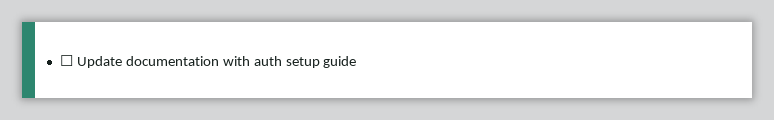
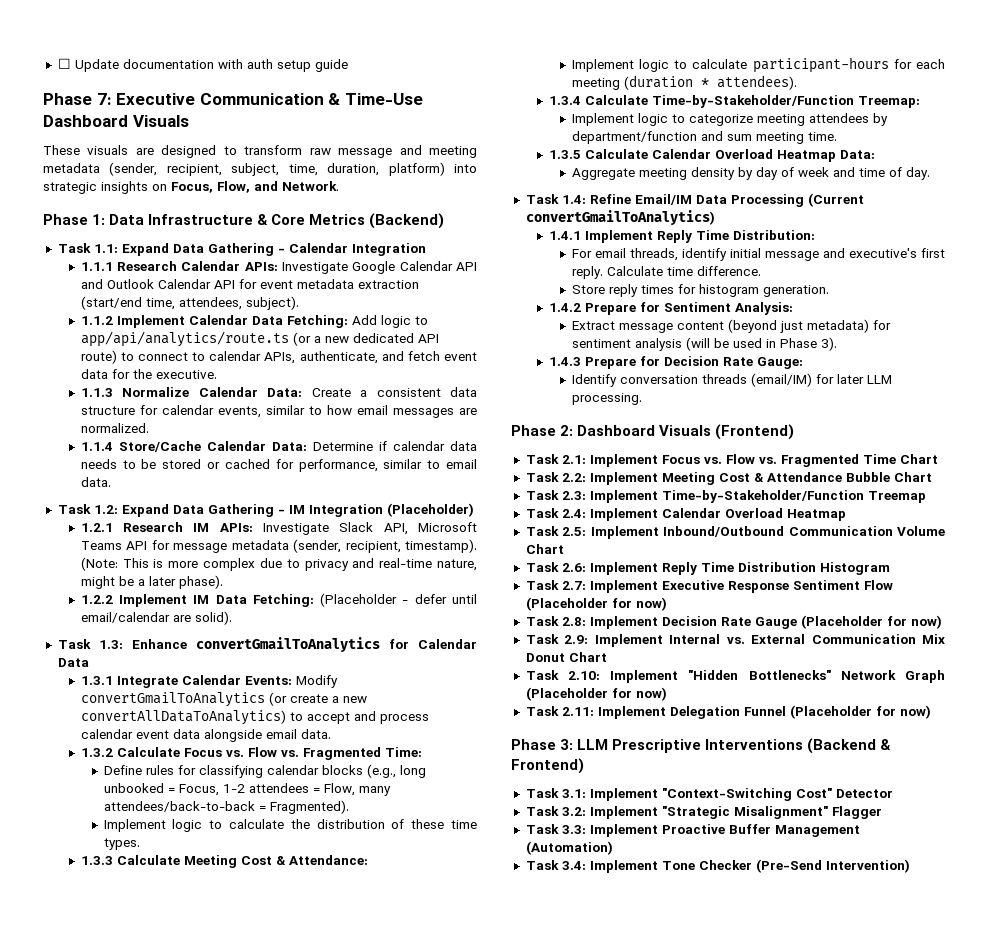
(357, 62) none -> [43,93,423,105] [43,115,189,127] [43,145,478,158] [43,162,477,176] [43,181,339,194] [43,213,445,229] [57,243,426,256] [80,261,477,274] [80,279,419,289] [80,296,299,310] [80,315,428,328] [80,331,439,347] [80,350,477,364] [80,369,217,379] [80,387,478,397] [80,405,477,418] [80,423,149,433] [80,441,478,452] [80,459,477,472] [80,477,111,487] [57,503,474,517] [80,522,477,535] [80,539,478,553] [80,557,477,571] [80,575,223,589] [80,593,477,607] [80,611,232,625] [57,637,477,652] [57,658,89,667] [80,675,338,688] [80,692,367,707] [80,710,429,725] [80,729,331,742] [80,747,422,760] [103,764,426,778] [103,783,391,796] [103,800,349,814] [103,819,477,832] [103,838,140,850] [80,855,368,868] [571,57,945,73] [571,75,797,90] [548,95,920,108] [571,113,888,126] [571,131,837,144] [548,149,875,162] [571,167,930,180] [525,193,864,207] [525,210,715,225] [548,230,815,243] [571,248,945,261] [571,266,761,279] [571,284,829,297] [548,302,793,315] [571,319,891,333] [571,337,837,351] [548,356,803,369] [571,373,892,387] [571,393,642,405] [511,424,795,440] [525,454,938,467] [525,472,932,485] [525,490,926,503] [525,508,846,521] [525,526,945,539] [525,544,564,554] [525,562,890,575] [525,580,893,593] [525,597,667,611] [525,615,942,629] [525,634,945,647] [525,652,607,662] [525,670,945,683] [525,687,667,701] [525,705,931,719] [511,738,892,754] [511,758,584,774] [525,788,893,801] [525,806,882,819] [525,824,860,837] [525,841,613,855] [525,859,910,873] // Phase 7: Executive Communication & Time-Use Dashboard Visuals // These visuals are designed to transform raw message and meeting metadata (sender, recipient, subject, time, duration, platform) into strategic insights on Focus, Flow, and Network. // Phase 1: Data Infrastructure & Core Metrics (Backend) // Task 1.1: Expand Data Gathering - Calendar Integration // 1.1.1 Research Calendar APIs: Investigate Google Calendar API and Outlook Calendar API for event metadata extraction (start/end time, attendees, subject). // 1.1.2 Implement Calendar Data Fetching: Add logic to app/api/analytics/route.ts (or a new dedicated API route) to connect to calendar APIs, authenticate, and fetch event data for the executive. // 1.1.3 Normalize Calendar Data: Create a consistent data structure for calendar events, similar to how email messages are normalized. // 1.1.4 Store/Cache Calendar Data: Determine if calendar data needs to be stored or cached for performance, similar to email data. // Task 1.2: Expand Data Gathering - IM Integration (Placeholder) // 1.2.1 Research IM APIs: Investigate Slack API, Microsoft Teams API for message metadata (sender, recipient, timestamp). (Note: This is more complex due to privacy and real-time nature, might be a later phase). // 1.2.2 Implement IM Data Fetching: (Placeholder - defer until email/calendar are solid). // Task 1.3: Enhance convertGmailToAnalytics for Calendar Data // 1.3.1 Integrate Calendar Events: Modify convertGmailToAnalytics (or create a new convertAllDataToAnalytics) to accept and process calendar event data alongside email data. // 1.3.2 Calculate Focus vs. Flow vs. Fragmented Time: // Define rules for classifying calendar blocks (e.g., long unbooked = Focus, 1-2 attendees = Flow, many attendees/back-to-back = Fragmented). // Implement logic to calculate the distribution of these time types. // 1.3.3 Calculate Meeting Cost & Attendance: // Implement logic to calculate participant-hours for each meeting (duration * attendees). // 1.3.4 Calculate Time-by-Stakeholder/Function Treemap: // Implement logic to categorize meeting attendees by department/function and sum meeting time. // 1.3.5 Calculate Calendar Overload Heatmap Data: // Aggregate meeting density by day of week and time of day. // Task 1.4: Refine Email/IM Data Processing (Current convertGmailToAnalytics) // 1.4.1 Implement Reply Time Distribution: // For email threads, identify initial message and executive's first reply. Calculate time difference. // Store reply times for histogram generation. // 1.4.2 Prepare for Sentiment Analysis: // Extract message content (beyond just metadata) for sentiment analysis (will be used in Phase 3). // 1.4.3 Prepare for Decision Rate Gauge: // Identify conversation threads (email/IM) for later LLM processing. // Phase 2: Dashboard Visuals (Frontend) // Task 2.1: Implement Focus vs. Flow vs. Fragmented Time Chart // Task 2.2: Implement Meeting Cost & Attendance Bubble Chart // Task 2.3: Implement Time-by-Stakeholder/Function Treemap // Task 2.4: Implement Calendar Overload Heatmap // Task 2.5: Implement Inbound/Outbound Communication Volume Chart // Task 2.6: Implement Reply Time Distribution Histogram // Task 2.7: Implement Executive Response Sentiment Flow (Placeholder for now) // Task 2.8: Implement Decision Rate Gauge (Placeholder for now) // Task 2.9: Implement Internal vs. External Communication Mix Donut Chart // Task 2.10: Implement "Hidden Bottlenecks" Network Graph (Placeholder for now) // Task 2.11: Implement Delegation Funnel (Placeholder for now) // Phase 3: LLM Prescriptive Interventions (Backend & Frontend) // Task 3.1: Implement "Context-Switching Cost" Detector // Task 3.2: Implement "Strategic Misalignment" Flagger // Task 3.3: Implement Proactive Buffer Management (Automation) // Task 3.4: Implement Tone Checker (Pre-Send Intervention)

